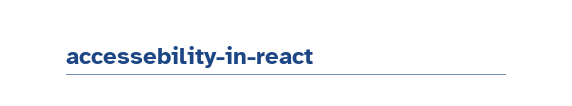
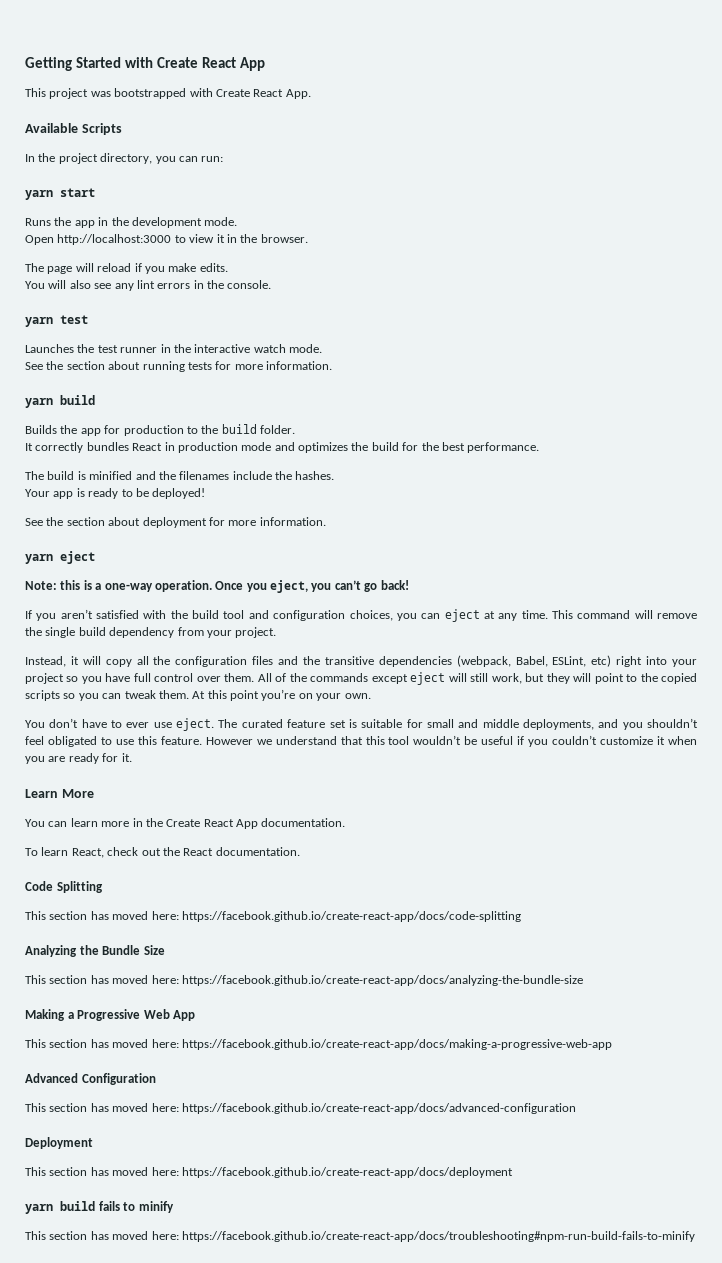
[66,46,313,68] accessebility-in-react -> [25,57,265,71] [25,88,311,99] [25,123,122,135] [25,153,224,164] [25,188,95,200] [25,217,238,228] [25,234,308,245] [25,263,228,274] [25,280,272,291] [25,315,88,327] [25,344,322,353] [25,361,332,372] [25,395,95,408] [25,424,295,436] [25,442,540,453] [25,471,335,480] [25,488,206,499] [25,517,326,528] [25,551,95,564] [25,580,409,593] [25,609,698,622] [25,627,277,638] [25,655,698,667] [25,672,697,685] [25,689,371,701] [25,718,699,731] [25,735,697,747] [25,753,132,764] [25,789,94,798] [25,818,346,829] [25,847,300,858] [25,881,103,893] [25,911,521,922] [25,945,165,957] [25,975,583,986] [25,1009,196,1021] [25,1039,612,1050] [25,1073,156,1085] [25,1103,576,1114] [25,1137,93,1149] [25,1167,513,1178] [25,1201,174,1214] [25,1231,695,1242] Getting Started with Create React App // This project was bootstrapped with Create React App. // Available Scripts // In the project directory, you can run: // yarn start // Runs the app in the development mode. // Open http://localhost:3000 to view it in the browser. // The page will reload if you make edits. // You will also see any lint errors in the console. // yarn test // Launches the test runner in the interactive watch mode. // See the section about running tests for more information. // yarn build // Builds the app for production to the build folder. // It correctly bundles React in production mode and optimizes the build for the best performance. // The build is minified and the filenames include the hashes. // Your app is ready to be deployed! // See the section about deployment for more information. // yarn eject // Note: this is a one-way operation. Once you eject, you can’t go back! // If you aren’t satisfied with the build tool and configuration choices, you can eject at any time. This command will remove the single build dependency from your project. // Instead, it will copy all the configuration files and the transitive dependencies (webpack, Babel, ESLint, etc) right into your project so you have full control over them. All of the commands except eject will still work, but they will point to the copied scripts so you can tweak them. At this point you’re on your own. // You don’t have to ever use eject. The curated feature set is suitable for small and middle deployments, and you shouldn’t feel obligated to use this feature. However we understand that this tool wouldn’t be useful if you couldn’t customize it when you are ready for it. // Learn More // You can learn more in the Create React App documentation. // To learn React, check out the React documentation. // Code Splitting // This section has moved here: https://facebook.github.io/create-react-app/docs/code-splitting // Analyzing the Bundle Size // This section has moved here: https://facebook.github.io/create-react-app/docs/analyzing-the-bundle-size // Making a Progressive Web App // This section has moved here: https://facebook.github.io/create-react-app/docs/making-a-progressive-web-app // Advanced Configuration // This section has moved here: https://facebook.github.io/create-react-app/docs/advanced-configuration // Deployment // This section has moved here: https://facebook.github.io/create-react-app/docs/deployment // yarn build fails to minify // This section has moved here: https://facebook.github.io/create-react-app/docs/troubleshooting#npm-run-build-fails-to-minify

